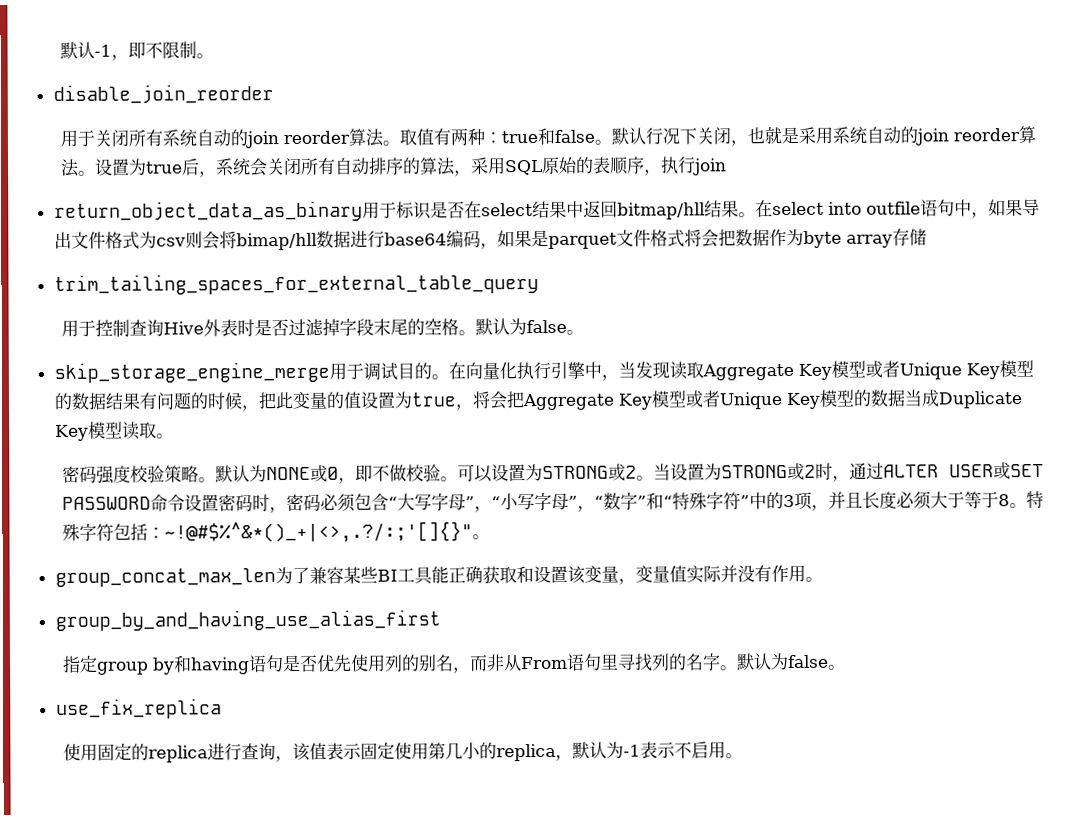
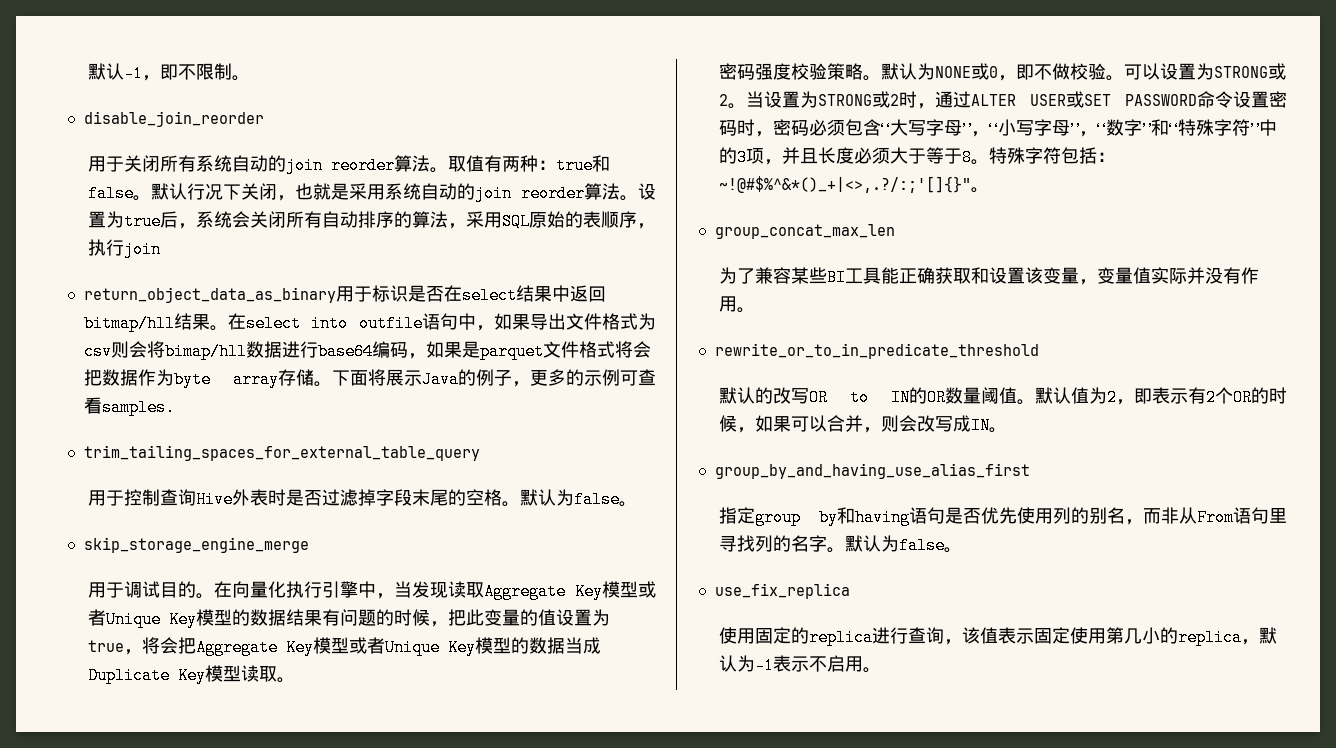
(927, 237) none -> [314,369,656,388] [83,397,175,416] 。下面将展示Java的例子，更多的示例可查看samples.
(330, 372) none -> (309, 545) //
(276, 577) none -> (895, 231) //
(823, 579) none -> [714,343,1039,359] [719,387,1287,406] [719,415,1008,434] // rewrite_or_to_in_predicate_threshold // 默认的改写OR to IN的OR数量阈值。默认值为2，即表示有2个OR的时候，如果可以合并，则会改写成IN。

